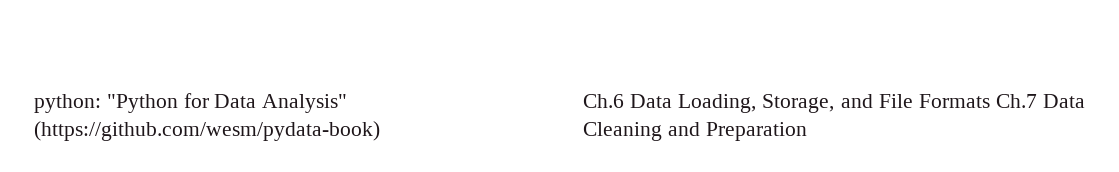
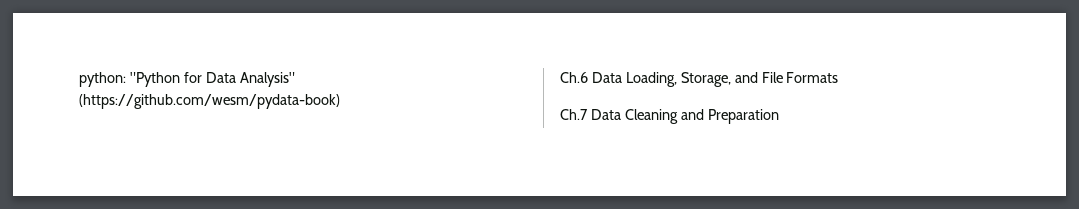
(990, 101) none -> (839, 77) //

